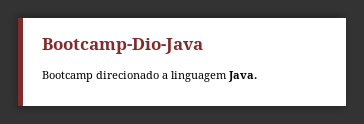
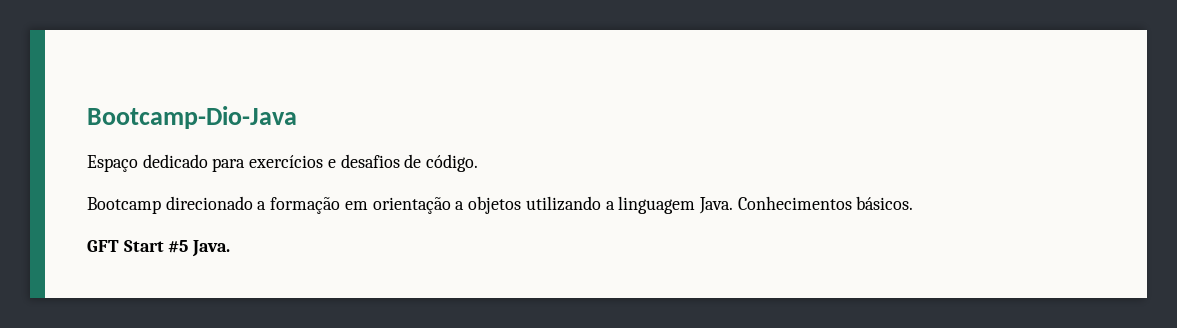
[42,71,227,82] Bootcamp direcionado a linguagem -> [87,154,479,172] [87,196,914,214] [87,240,189,253] Espaço dedicado para exercícios e desafios de código. // Bootcamp direcionado a formação em orientação a objetos utilizando a linguagem Java. Conhecimentos básicos. // GFT Start #5

